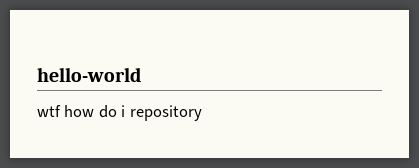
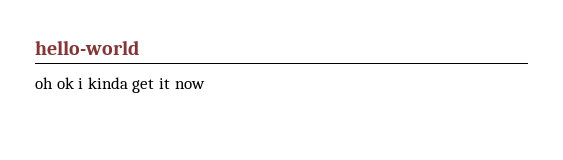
[37,105,202,121] wtf how do i repository -> [35,77,205,93] oh ok i kinda get it now

